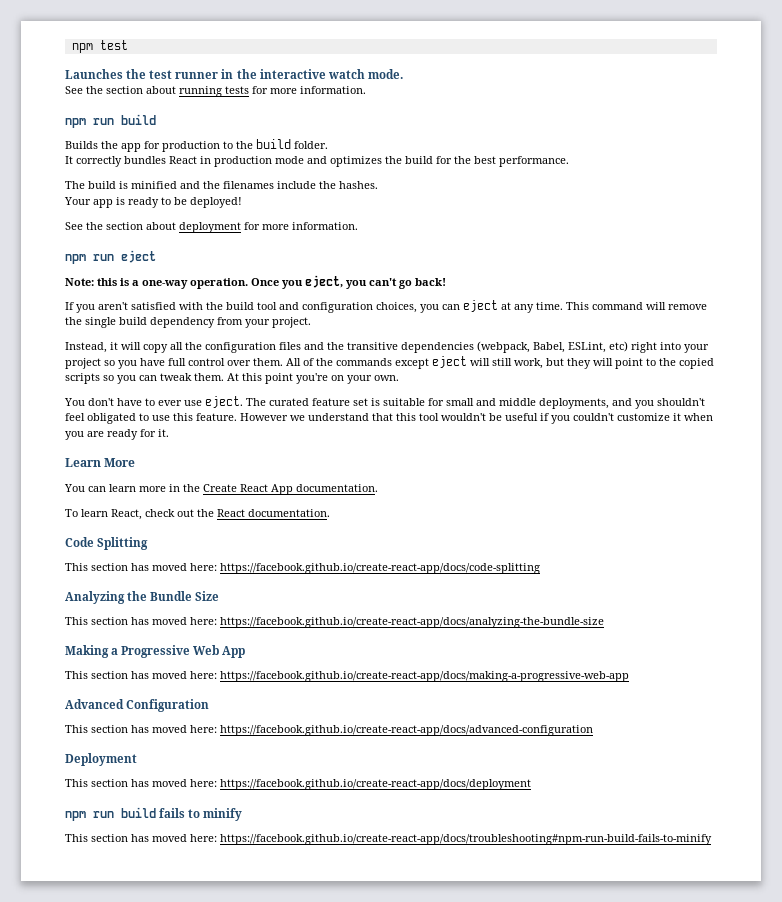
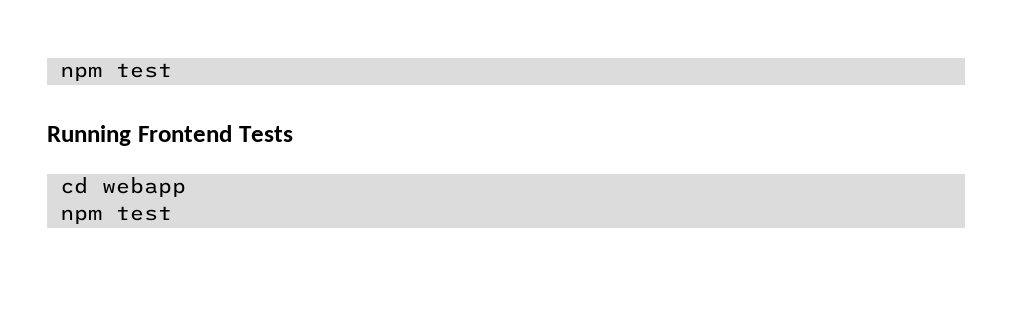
[65,69,403,79] [65,86,366,97] [65,114,156,128] [65,139,328,152] [65,156,569,167] [65,181,378,189] [64,197,242,208] [65,222,358,233] [65,250,156,264] [65,275,446,289] [65,300,707,313] [65,317,311,328] [65,341,709,353] [65,356,714,369] [65,373,399,384] [64,396,705,409] [65,413,713,424] [65,429,169,440] [65,458,136,467] [64,484,378,495] [65,509,330,520] [65,537,149,550] [65,563,540,574] [65,591,220,604] [65,617,604,628] [65,645,246,658] [65,671,629,682] [65,699,210,712] [65,725,593,736] [65,753,137,766] [65,779,531,790] [65,807,243,821] [65,834,712,845] Launches the test runner in the interactive watch mode. // See the section about running tests for more information. // npm run build // Builds the app for production to the build folder. // It correctly bundles React in production mode and optimizes the build for the best performance. // The build is minified and the filenames include the hashes. // Your app is ready to be deployed! // See the section about deployment for more information. // npm run eject // Note: this is a one-way operation. Once you eject, you can't go back! // If you aren't satisfied with the build tool and configuration choices, you can eject at any time. This command will remove the single build dependency from your project. // Instead, it will copy all the configuration files and the transitive dependencies (webpack, Babel, ESLint, etc) right into your project so you have full control over them. All of the commands except eject will still work, but they will point to the copied scripts so you can tweak them. At this point you're on your own. // You don't have to ever use eject. The curated feature set is suitable for small and middle deployments, and you shouldn't feel obligated to use this feature. However we understand that this tool wouldn't be useful if you couldn't customize it when you are ready for it. // Learn More // You can learn more in the Create React App documentation. // To learn React, check out the React documentation. // Code Splitting // This section has moved here: https://facebook.github.io/create-react-app/docs/code-splitting // Analyzing the Bundle Size // This section has moved here: https://facebook.github.io/create-react-app/docs/analyzing-the-bundle-size // Making a Progressive Web App // This section has moved here: https://facebook.github.io/create-react-app/docs/making-a-progressive-web-app // Advanced Configuration // This section has moved here: https://facebook.github.io/create-react-app/docs/advanced-configuration // Deployment // This section has moved here: https://facebook.github.io/create-react-app/docs/deployment // npm run build fails to minify // This section has moved here: https://facebook.github.io/create-react-app/docs/troubleshooting#npm-run-build-fails-to-minify -> [47,125,293,146] [59,177,186,197] [59,206,172,224] Running Frontend Tests // cd webapp // npm test

